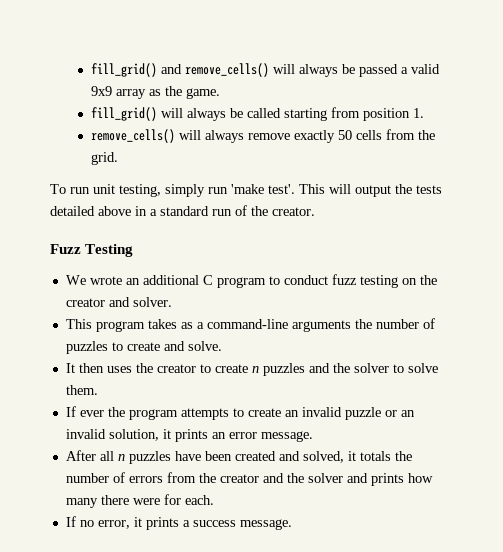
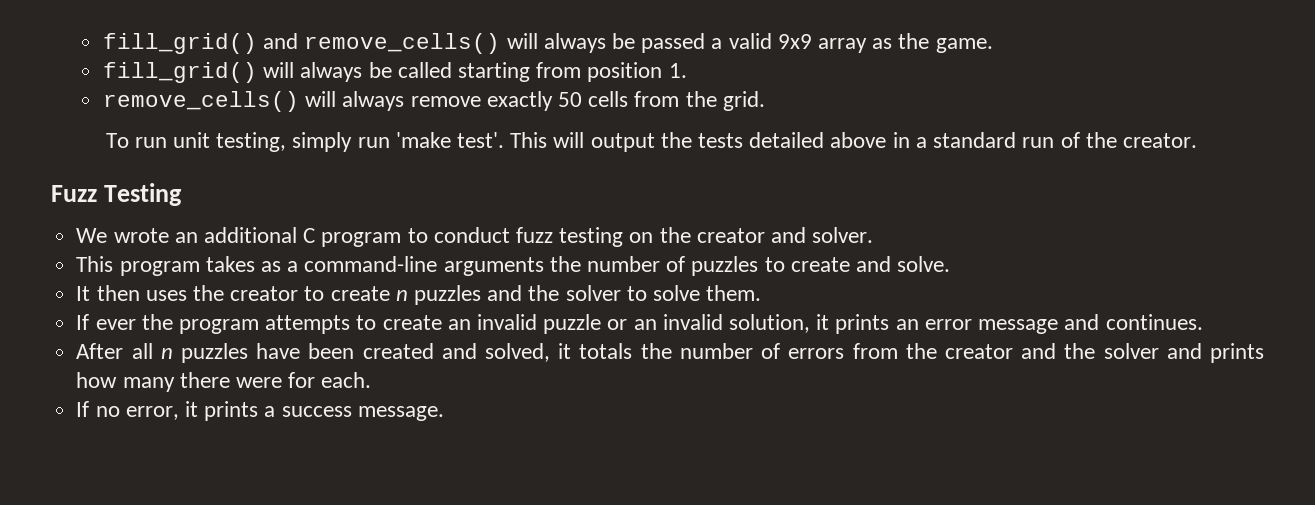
[260,431,313,442] message. -> [978,314,1203,334] message and continues.

